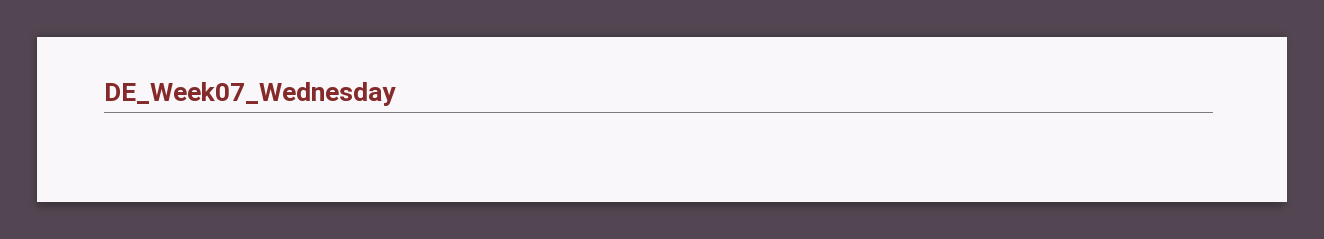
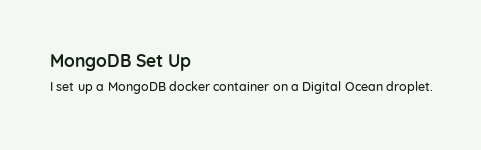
[104,82,396,106] DE_Week07_Wednesday -> [50,54,191,71] [50,81,434,94] MongoDB Set Up // I set up a MongoDB docker container on a Digital Ocean droplet.

